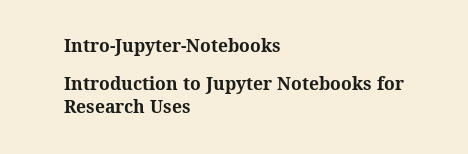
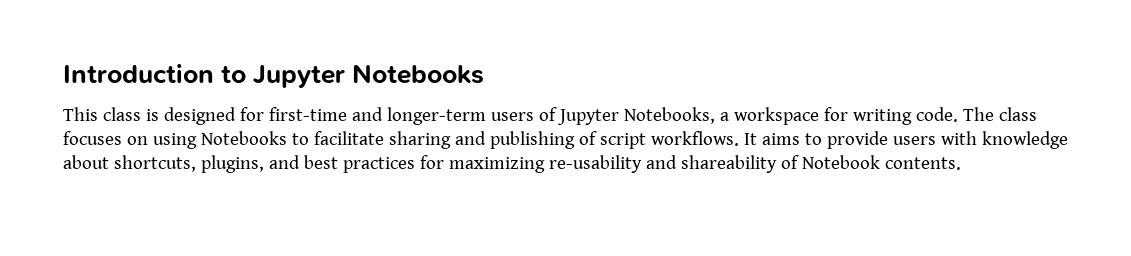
[64,38,281,56] Intro-Jupyter-Notebooks // -> (63, 73) none
[377,76,404,90] [64,99,191,113] for Research Uses -> [63,107,1037,125] [63,131,1068,149] [63,155,961,173] // This class is designed for first-time and longer-term users of Jupyter Notebooks, a workspace for writing code. The class focuses on using Notebooks to facilitate sharing and publishing of script workflows. It aims to provide users with knowledge about shortcuts, plugins, and best practices for maximizing re-usability and shareability of Notebook contents.

